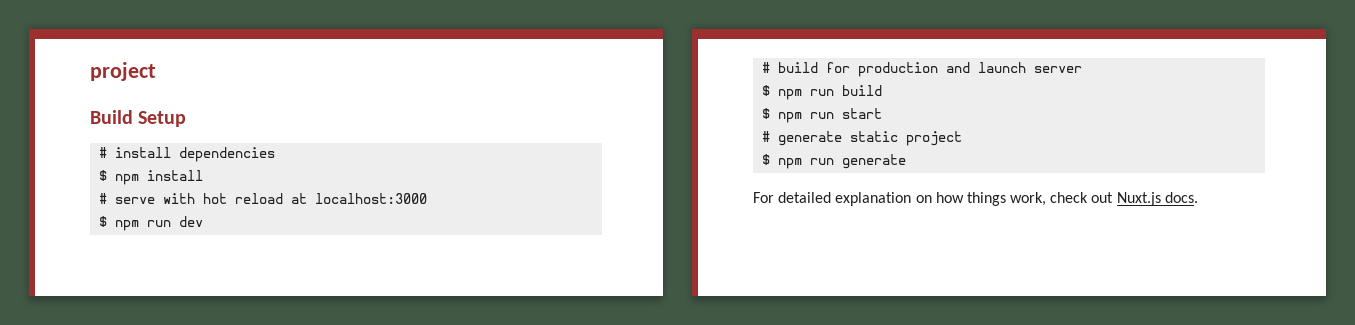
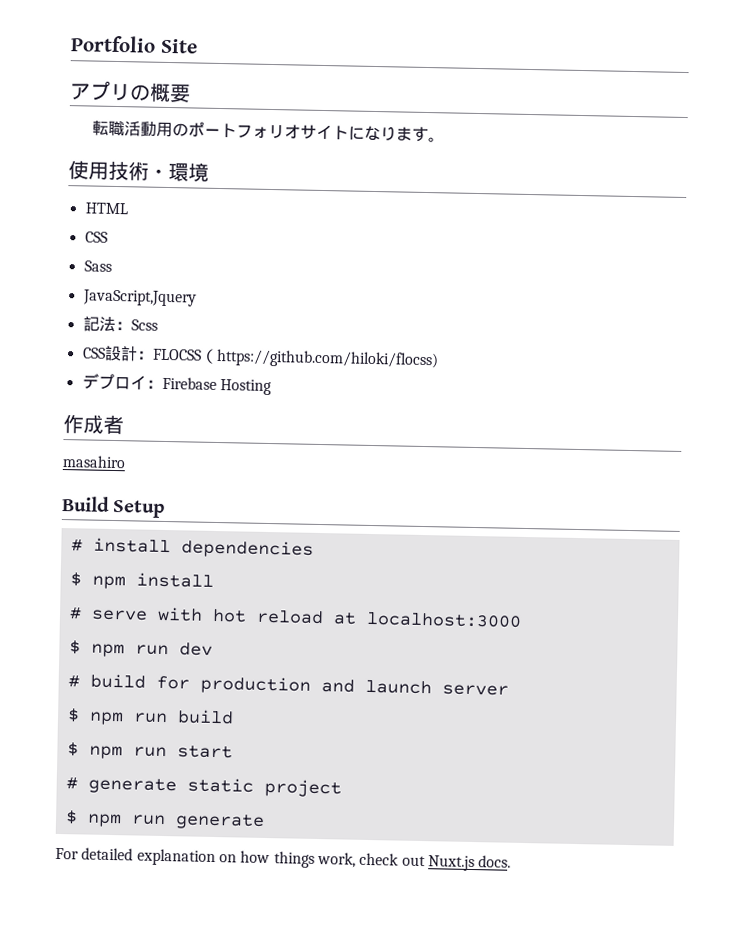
[90,62,156,81] project -> [70,35,198,54] [69,80,191,103] [92,120,446,143] [68,160,209,182] [84,202,128,215] [84,231,108,243] [83,260,112,272] [82,289,197,307] [82,316,158,333] [81,345,439,370] [81,373,272,396] [63,414,124,435] [62,455,126,469] Portfolio Site // アプリの概要 // 転職活動用のポートフォリオサイトになります。 // 使用技術・環境 // HTML // CSS // Sass // JavaScript,Jquery // 記法：Scss // CSS設計：FLOCSS（https://github.com/hiloki/flocss) // デプロイ：Firebase Hosting // 作成者 // masahiro

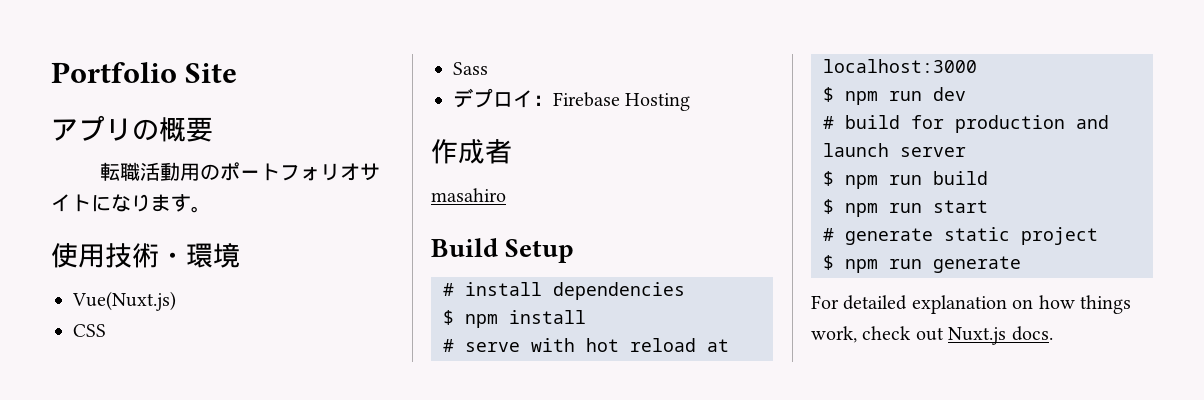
[84,202,128,215] HTML -> [72,291,176,311] Vue(Nuxt.js)
[82,289,197,307] [82,316,158,333] [81,345,439,370] // JavaScript,Jquery // 記法：Scss // CSS設計：FLOCSS（https://github.com/hiloki/flocss) -> (488, 68) none

